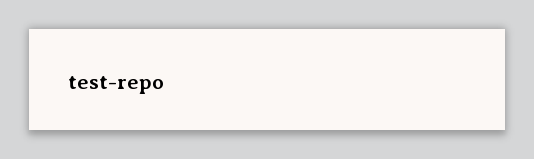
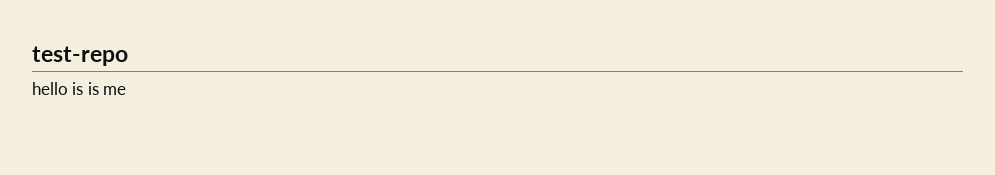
(164, 85) none -> [32,82,127,95] // hello is is me

